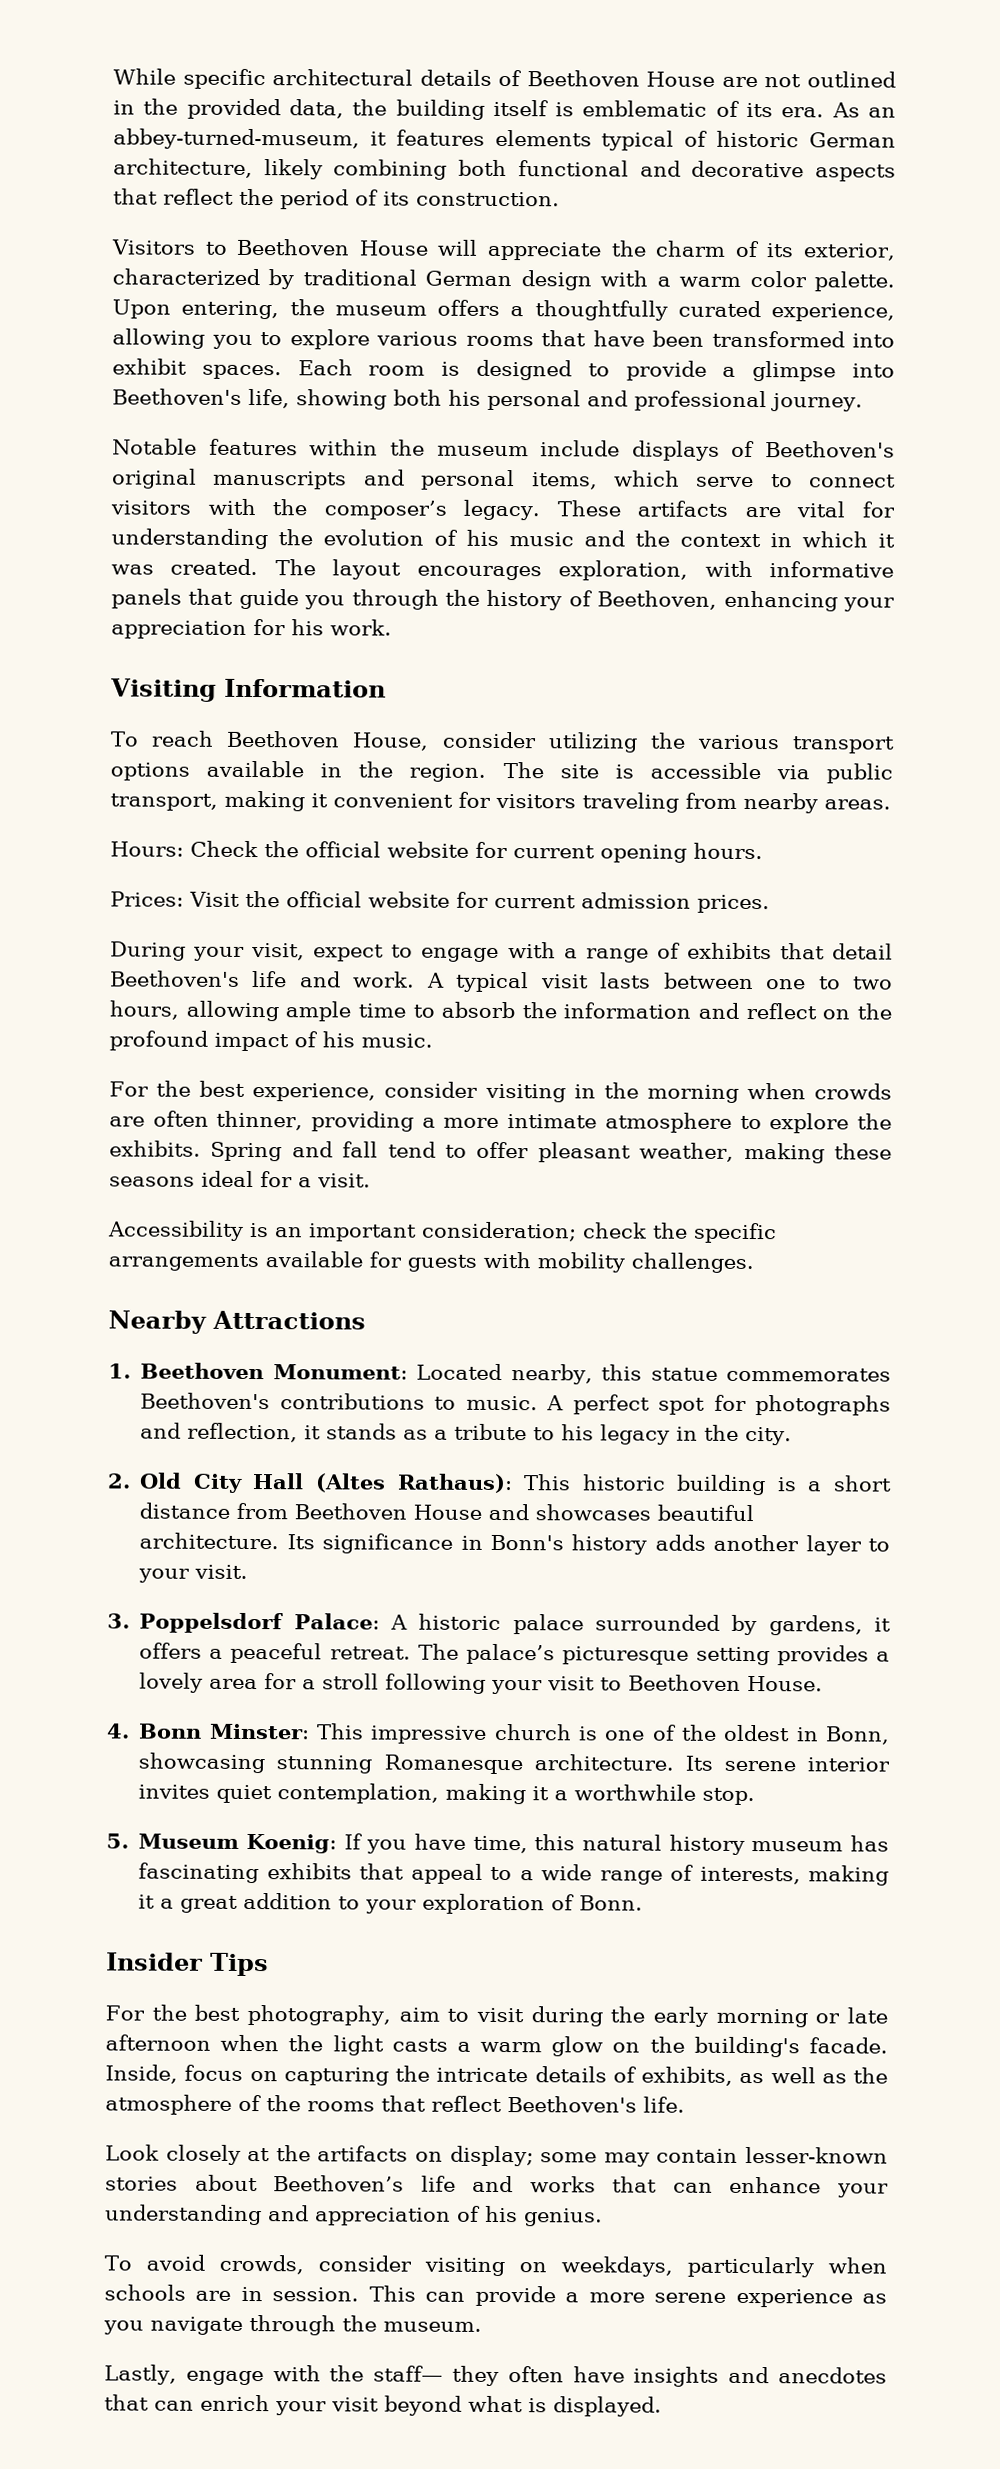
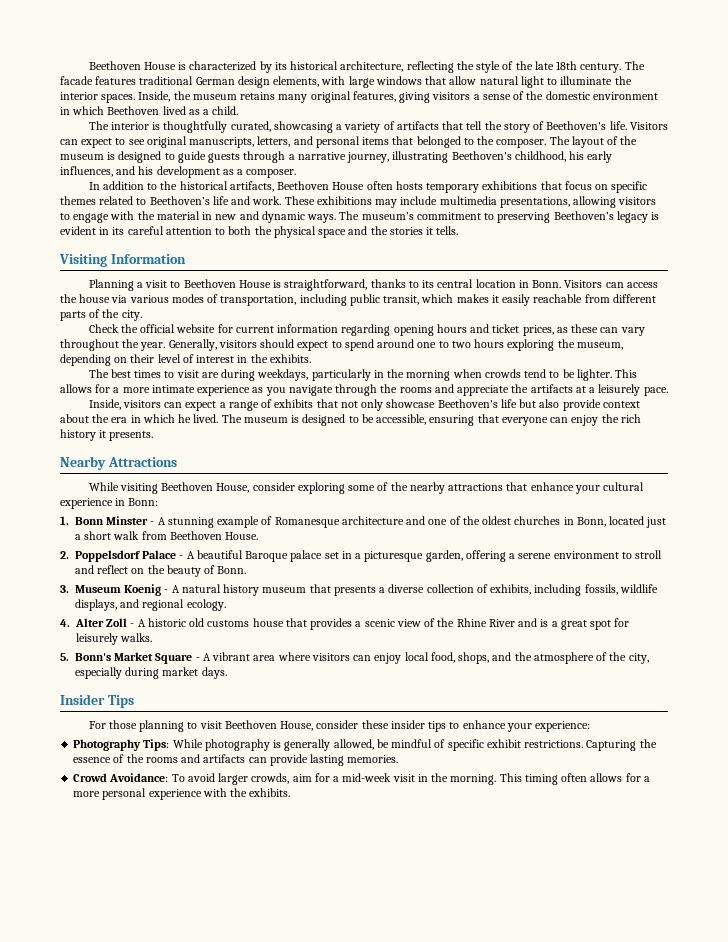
[113,68,896,90] [113,98,896,120] [113,128,896,151] [113,158,896,182] [113,188,560,210] [111,238,896,261] [112,268,896,292] [112,299,895,322] [112,328,895,350] [112,358,895,382] [112,388,863,412] [112,438,895,461] [111,468,896,491] [110,498,896,521] [111,528,895,550] [111,558,895,581] [111,588,895,612] [111,619,392,639] [110,678,386,702] [110,730,895,754] [110,760,894,784] [110,790,891,814] [110,841,184,857] While specific architectural details of Beethoven House are not outlined in the provided data, the building itself is emblematic of its era. As an abbey-turned-museum, it features elements typical of historic German architecture, likely combining both functional and decorative aspects that reflect the period of its construction. // Visitors to Beethoven House will appreciate the charm of its exterior, characterized by traditional German design with a warm color palette. Upon entering, the museum offers a thoughtfully curated experience, allowing you to explore various rooms that have been transformed into exhibit spaces. Each room is designed to provide a glimpse into Beethoven's life, showing both his personal and professional journey. // Notable features within the museum include displays of Beethoven's original manuscripts and personal items, which serve to connect visitors with the composer’s legacy. These artifacts are vital for understanding the evolution of his music and the context in which it was created. The layout encourages exploration, with informative panels that guide you through the history of Beethoven, enhancing your appreciation for his work. // Visiting Information // To reach Beethoven House, consider utilizing the various transport options available in the region. The site is accessible via public transport, making it convenient for visitors traveling from nearby areas. // Hours: -> [88,61,645,73] [60,76,632,88] [60,91,658,103] [60,106,239,115] [88,121,668,133] [60,136,638,148] [60,151,613,163] [60,166,297,178] [88,181,648,193] [60,196,657,208] [60,211,660,223] [60,226,459,238] [59,254,186,267] [88,279,658,291] [60,294,656,306] [60,309,142,321] Beethoven House is characterized by its historical architecture, reflecting the style of the late 18th century. The facade features traditional German design elements, with large windows that allow natural light to illuminate the interior spaces. Inside, the museum retains many original features, giving visitors a sense of the domestic environment in which Beethoven lived as a child. // The interior is thoughtfully curated, showcasing a variety of artifacts that tell the story of Beethoven's life. Visitors can expect to see original manuscripts, letters, and personal items that belonged to the composer. The layout of the museum is designed to guide guests through a narrative journey, illustrating Beethoven's childhood, his early influences, and his development as a composer. // In addition to the historical artifacts, Beethoven House often hosts temporary exhibitions that focus on specific themes related to Beethoven’s life and work. These exhibitions may include multimedia presentations, allowing visitors to engage with the material in new and dynamic ways. The museum’s commitment to preserving Beethoven’s legacy is evident in its careful attention to both the physical space and the stories it tells. // Visiting Information // Planning a visit to Beethoven House is straightforward, thanks to its central location in Bonn. Visitors can access the house via various modes of transportation, including public transit, which makes it easily reachable from different parts of the city. //
[600,842,763,863] [110,890,770,914] [110,941,893,963] [109,970,893,993] [109,1000,892,1022] [109,1030,433,1052] [109,1080,566,1103] opening hours. // Prices: Visit the official website for current admission prices. // During your visit, expect to engage with a range of exhibits that detail Beethoven's life and work. A typical visit lasts between one to two hours, allowing ample time to absorb the information and reflect on the profound impact of his music. // For the best experience, consider visiting -> [277,324,645,336] [60,339,623,351] [60,354,311,366] [88,369,371,381] information regarding opening hours and ticket prices, as these can vary throughout the year. Generally, visitors should expect to spend around one to two hours exploring the museum, depending on their level of interest in the exhibits. // The best times to visit are during weekdays, particularly
[109,1110,892,1134] [109,1140,892,1164] [109,1170,371,1188] [107,1220,777,1244] [108,1251,754,1274] [108,1310,366,1334] [108,1362,891,1385] [140,1392,891,1416] [140,1422,793,1446] [107,1472,893,1496] [139,1502,755,1522] [139,1532,890,1556] [138,1564,249,1583] [107,1612,891,1636] [139,1642,891,1666] [139,1672,824,1695] [106,1723,891,1745] [138,1752,890,1775] [138,1783,756,1806] [106,1833,889,1855] [138,1862,890,1886] [138,1892,644,1915] [106,1952,269,1977] [105,2004,888,2028] [105,2034,888,2058] [105,2064,888,2086] [105,2094,685,2115] [105,2144,889,2167] [105,2174,889,2198] [105,2204,603,2227] [104,2254,887,2278] [104,2284,727,2307] are often thinner, providing a more intimate atmosphere to explore the exhibits. Spring and fall tend to offer pleasant weather, making these seasons ideal for a visit. // Accessibility is an important consideration; check the specific arrangements available for guests with mobility challenges. // Nearby Attractions // 1. Beethoven Monument: Located nearby, this statue commemorates Beethoven's contributions to music. A perfect spot for photographs and reflection, it stands as a tribute to his legacy in the city. // 2. Old City Hall (Altes Rathaus): This historic building is a short distance from Beethoven House and showcases beautiful architecture. Its significance in Bonn's history adds another layer to your visit. // 3. Poppelsdorf Palace: A historic palace surrounded by gardens, it offers a peaceful retreat. The palace’s picturesque setting provides a lovely area for a stroll following your visit to Beethoven House. // 4. Bonn Minster: This impressive church is one of the oldest in Bonn, showcasing stunning Romanesque architecture. Its serene interior invites quiet contemplation, making it a worthwhile stop. // 5. Museum Koenig: If you have time, this natural history museum has fascinating exhibits that appeal to a wide range of interests, making it a great addition to your exploration of Bonn. // Insider Tips // For the best photography, aim to visit during the early morning or late afternoon when the light casts a warm glow on the building's facade. Inside, focus on capturing the intricate details of exhibits, as well as the atmosphere of the rooms that reflect Beethoven's life. // Look closely at the artifacts on display; some may contain lesser-known stories about Beethoven’s life and works that can enhance your understanding and appreciation of his genius. // To avoid crowds, consider visiting on weekdays, particularly when schools are in session. This can provide a more serene -> [524,369,638,381] [60,384,195,393] tend to be lighter. This allows for a more intimate
[383,2321,482,2332] [104,2364,888,2387] [104,2394,662,2417] museum. // Lastly, engage with the staff— they often have insights and anecdotes that can enrich your visit beyond what is displayed. -> [399,384,668,396] [88,399,640,411] [60,414,641,426] [60,429,154,441] [60,456,177,470] [88,482,645,494] [60,498,159,509] [60,516,667,528] [75,531,259,540] [60,550,663,562] [75,565,247,577] [60,584,658,596] [75,599,226,611] [60,618,630,630] [76,633,153,645] [60,652,649,664] [75,667,227,679] [60,694,134,708] [88,720,591,732] [73,739,657,751] [73,754,399,766] [73,773,650,785] [73,788,291,800] rooms and appreciate the artifacts at a leisurely pace. // Inside, visitors can expect a range of exhibits that not only showcase Beethoven's life but also provide context about the era in which he lived. The museum is designed to be accessible, ensuring that everyone can enjoy the rich history it presents. // Nearby Attractions // While visiting Beethoven House, consider exploring some of the nearby attractions that enhance your cultural experience in Bonn: // 1. Bonn Minster - A stunning example of Romanesque architecture and one of the oldest churches in Bonn, located just a short walk from Beethoven House. // 2. Poppelsdorf Palace - A beautiful Baroque palace set in a picturesque garden, offering a serene environment to stroll and reflect on the beauty of Bonn. // 3. Museum Koenig - A natural history museum that presents a diverse collection of exhibits, including fossils, wildlife displays, and regional ecology. // 4. Alter Zoll - A historic old customs house that provides a scenic view of the Rhine River and is a great spot for leisurely walks. // 5. Bonn's Market Square - A vibrant area where visitors can enjoy local food, shops, and the atmosphere of the city, especially during market days. // Insider Tips // For those planning to visit Beethoven House, consider these insider tips to enhance your experience: // Photography Tips: While photography is generally allowed, be mindful of specific exhibit restrictions. Capturing the essence of the rooms and artifacts can provide lasting memories. // Crowd Avoidance: To avoid larger crowds, aim for a mid-week visit in the morning. This timing often allows for a more personal experience with the exhibits.

